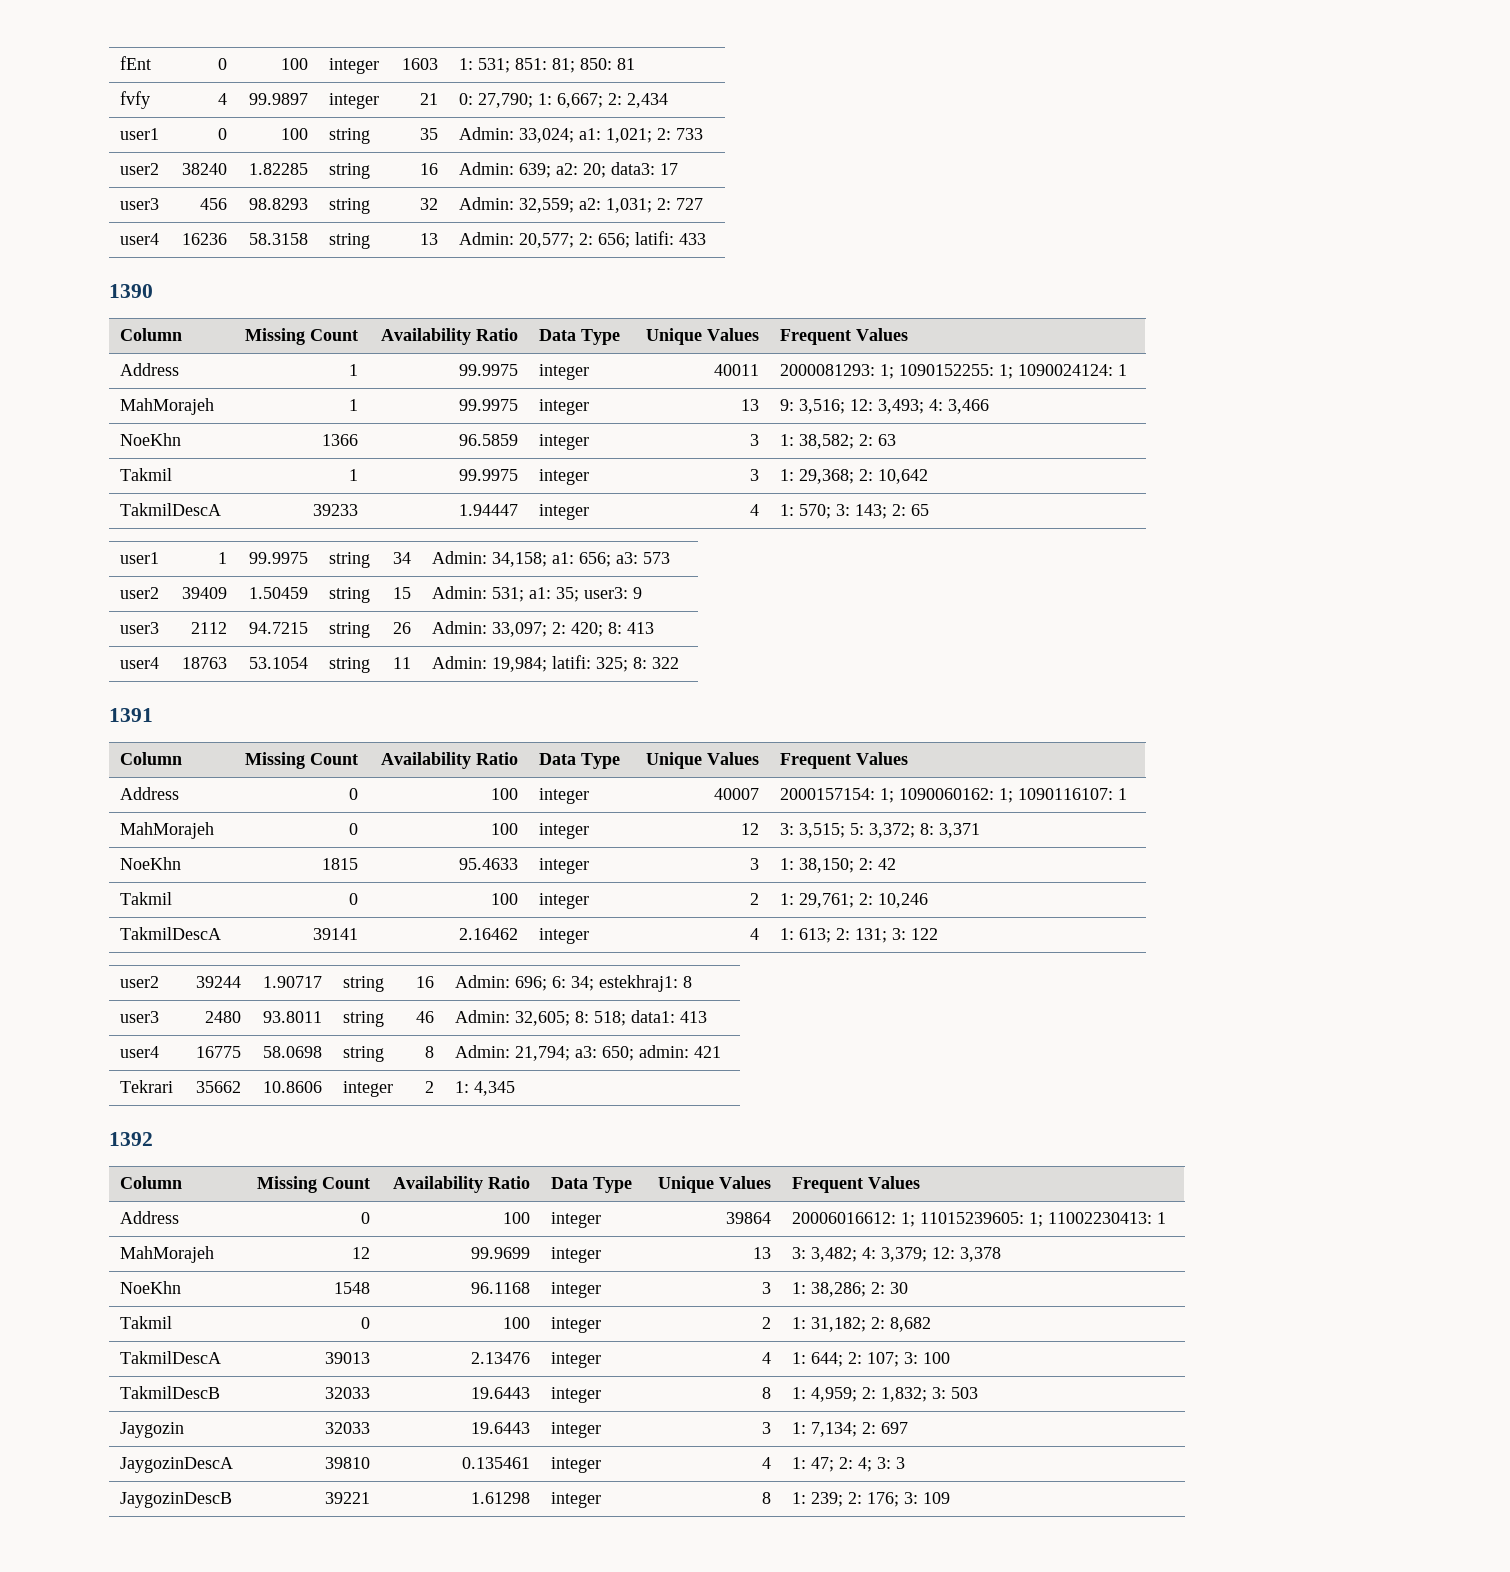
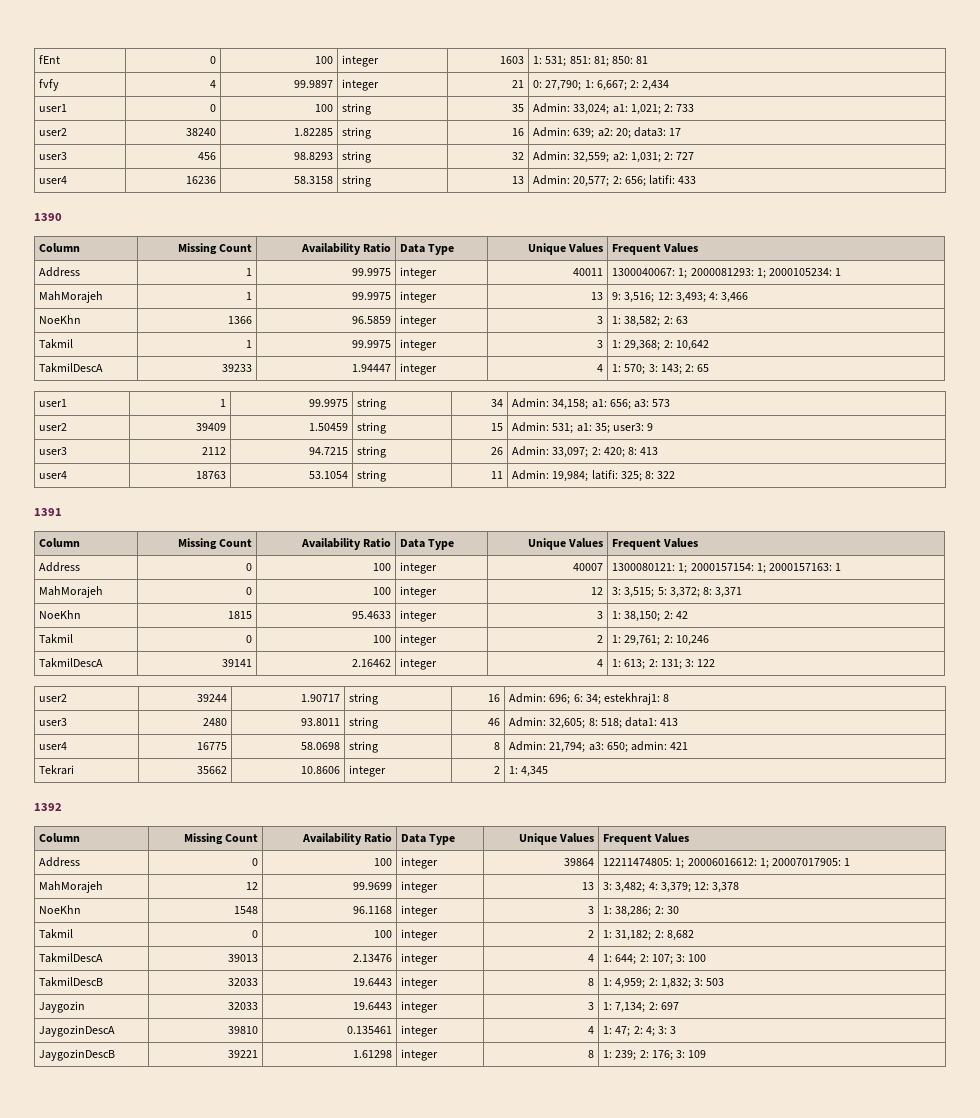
[779,364,1113,379] 2000081293: 1; 1090152255: 1; 1090024124: -> [612,268,833,279] 1300040067: 1; 2000081293: 1; 2000105234:
[779,788,1113,803] 2000157154: 1; 1090060162: 1; 1090116107: -> [612,563,833,574] 1300080121: 1; 2000157154: 1; 2000157163:
[791,1212,1152,1227] 20006016612: 1; 11015239605: 1; 11002230413: -> [603,858,842,869] 12211474805: 1; 20006016612: 1; 20007017905:

